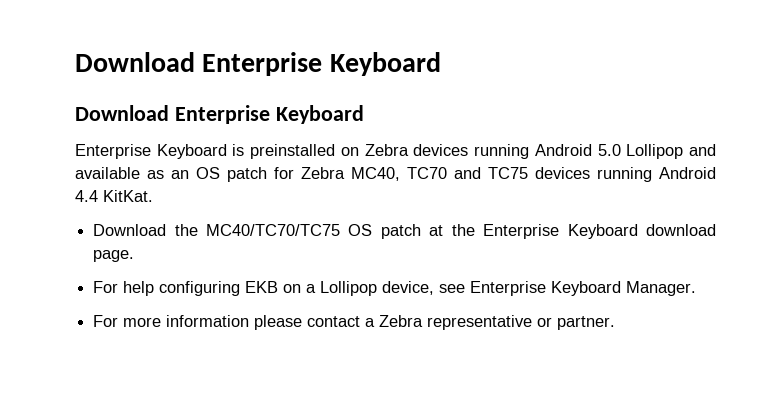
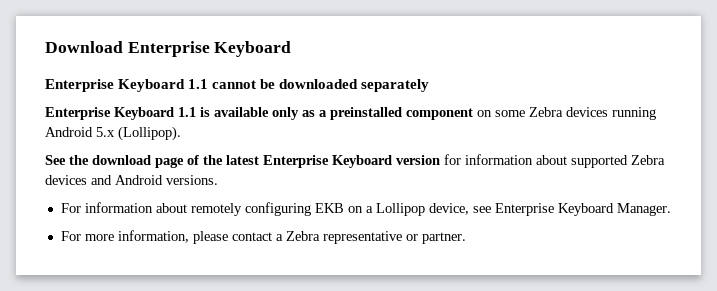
[75,52,441,76] [75,105,364,124] [75,144,717,159] [75,167,716,182] [75,190,153,202] [93,224,717,239] [93,250,135,262] [93,281,155,296] Download Enterprise Keyboard // Download Enterprise Keyboard // Enterprise Keyboard is preinstalled on Zebra devices running Android 5.0 Lollipop and available as an OS patch for Zebra MC40, TC70 and TC75 devices running Android 4.4 KitKat. // Download the MC40/TC70/TC75 OS patch at the Enterprise Keyboard download page. // For help -> [45,41,292,57] [45,79,430,92] [45,107,656,120] [45,126,181,141] [45,154,665,168] [45,175,218,185] [60,202,242,216] Download Enterprise Keyboard // Enterprise Keyboard 1.1 cannot be downloaded separately // Enterprise Keyboard 1.1 is available only as a preinstalled component on some Zebra devices running Android 5.x (Lollipop). // See the download page of the latest Enterprise Keyboard version for information about supported Zebra devices and Android versions. // For information about remotely
[166,315,250,327] information -> [117,230,189,243] information,

